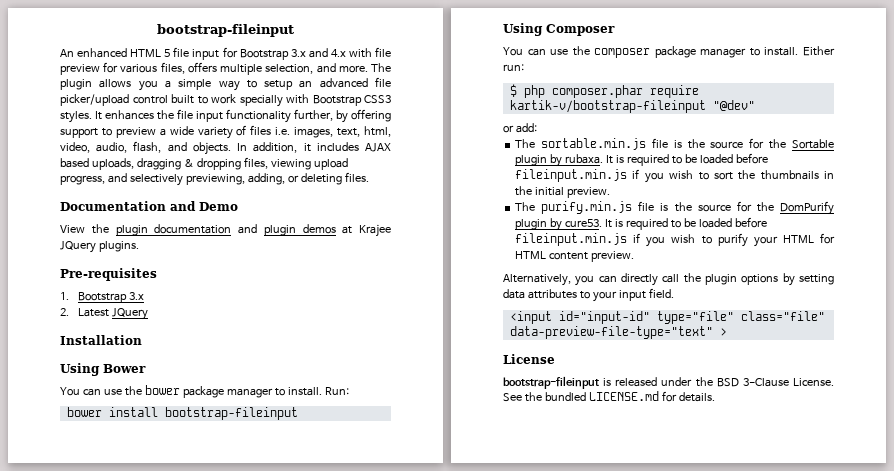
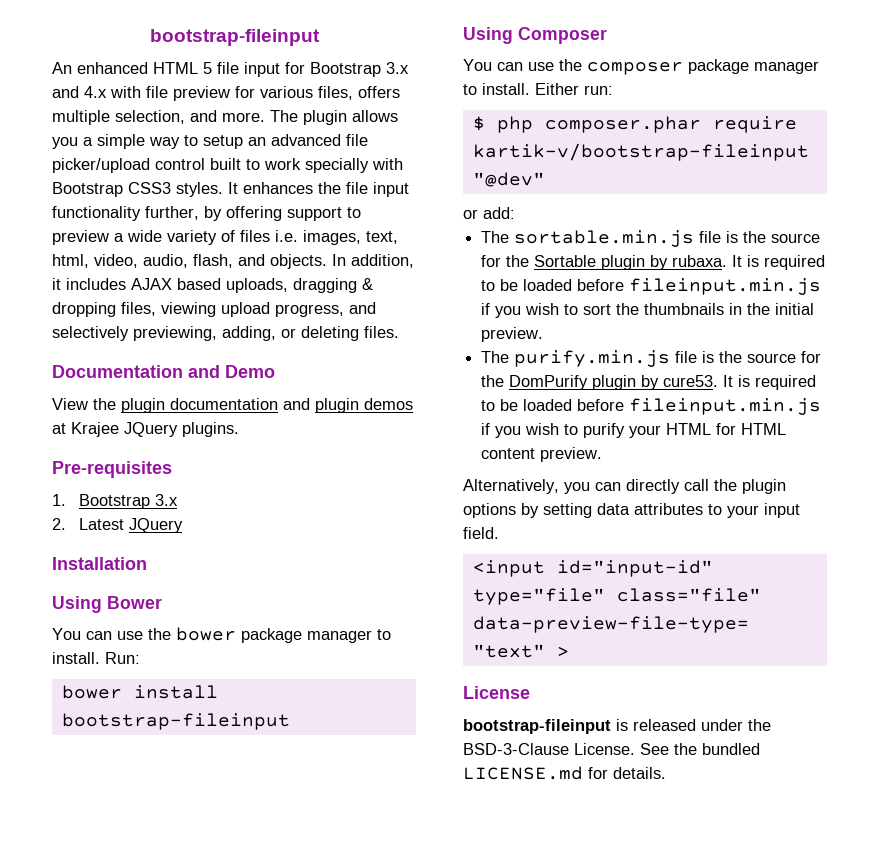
[716,378,789,387] BSD 3-Clause -> [463,743,569,755] BSD-3-Clause

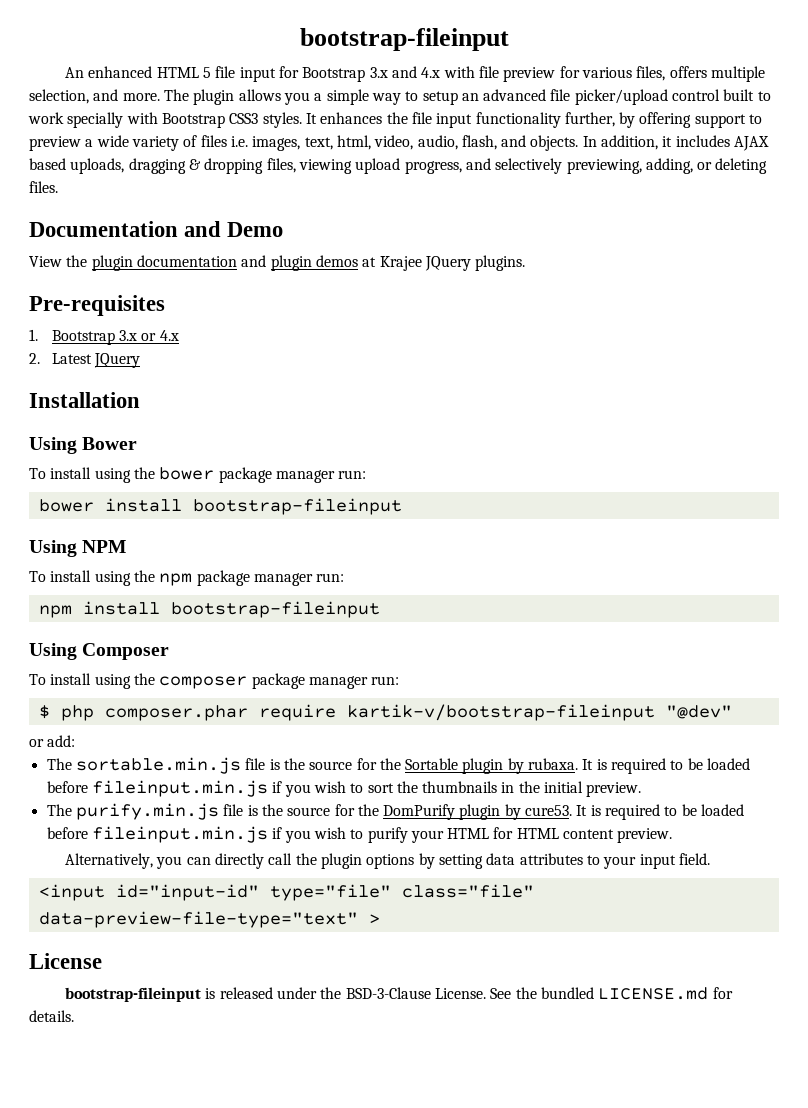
(178, 500) none -> [141,330,179,341] or 4.x
[52,628,143,640] You can use -> [29,467,131,483] To install using
[377,629,391,640] [52,652,140,664] to install. Run: -> [338,470,367,479] run:
(290, 721) none -> [29,540,127,557] [29,570,345,586] [38,601,380,618] // Using NPM // To install using the npm package manager run: // npm install bootstrap-fileinput
[463,59,554,71] You can use -> [29,673,131,689] To install using
[463,83,579,95] to install. Either -> (368, 682) none

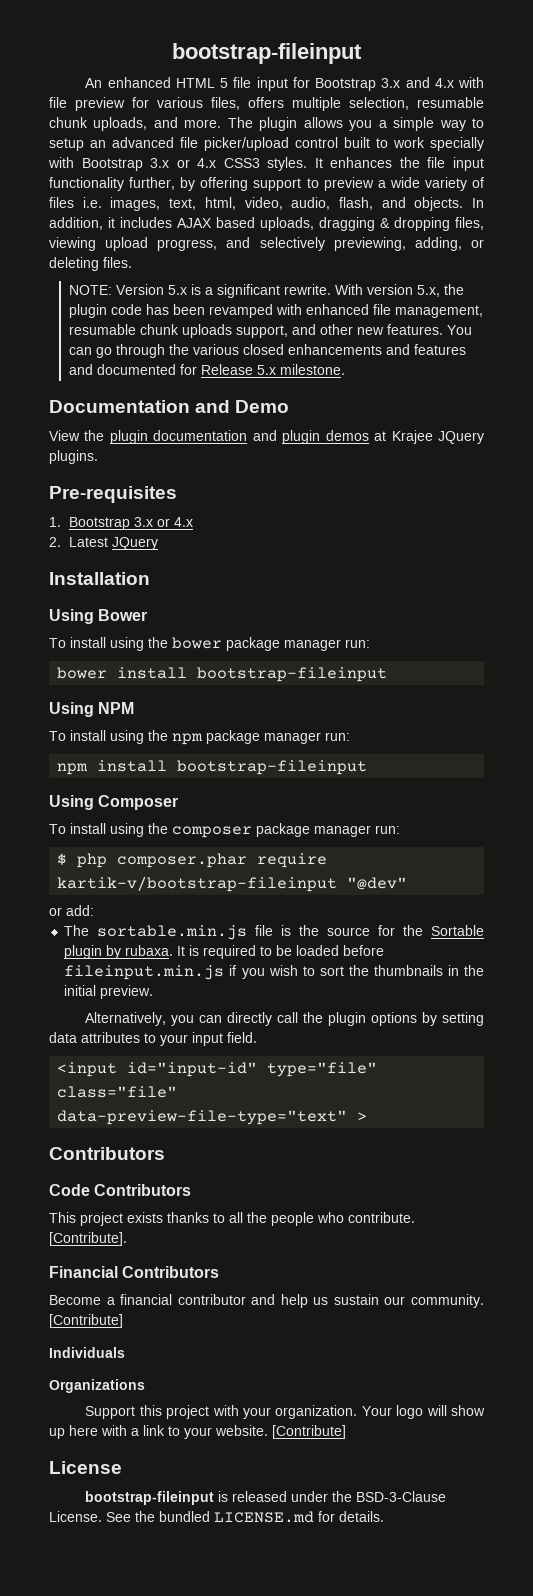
(89, 96) none -> [417,97,484,108] [49,117,148,131] resumable chunk uploads,
(225, 120) none -> [150,158,217,168] 3.x or 4.x
(58, 187) none -> [69,284,465,298] [69,304,484,318] [69,324,473,338] [69,344,467,358] [69,364,346,375] // NOTE: Version 5.x is a significant rewrite. With version 5.x, the plugin code has been revamped with enhanced file management, resumable chunk uploads support, and other new features. You can go through the various closed enhancements and features and documented for Release 5.x milestone.
[46,803,745,820] [46,826,673,843] // The purify.min.js file is the source for the DomPurify plugin by cure53. It is required to be loaded before fileinput.min.js if you wish to purify your HTML for HTML content preview. -> (154, 992) none
(380, 919) none -> [49,1147,165,1160] [49,1184,192,1196] [49,1212,415,1226] [49,1232,127,1246] [49,1266,220,1278] [49,1294,484,1308] [49,1314,123,1328] [49,1347,125,1358] [49,1379,145,1393] [85,1405,486,1419] [49,1425,346,1439] // Contributors // Code Contributors // This project exists thanks to all the people who contribute. [Contribute]. // Financial Contributors // Become a financial contributor and help us sustain our community. [Contribute] // Individuals // Organizations // Support this project with your organization. Your logo will show up here with a link to your website. [Contribute]

